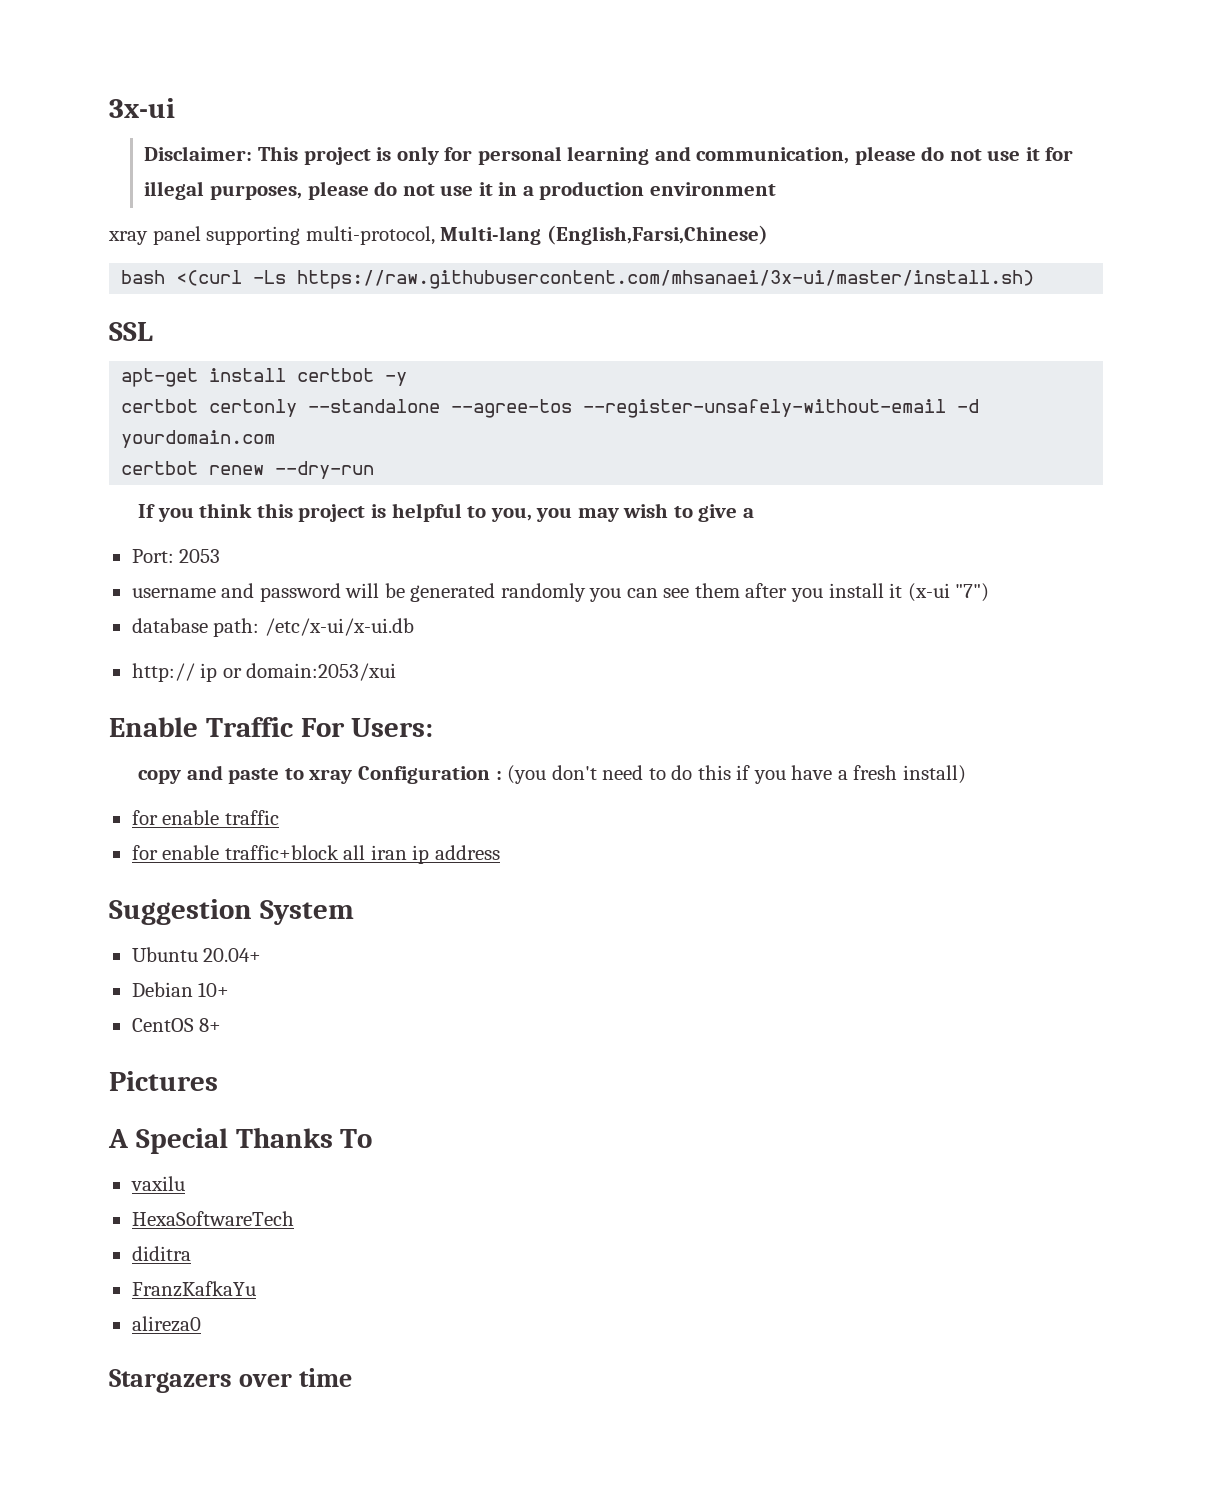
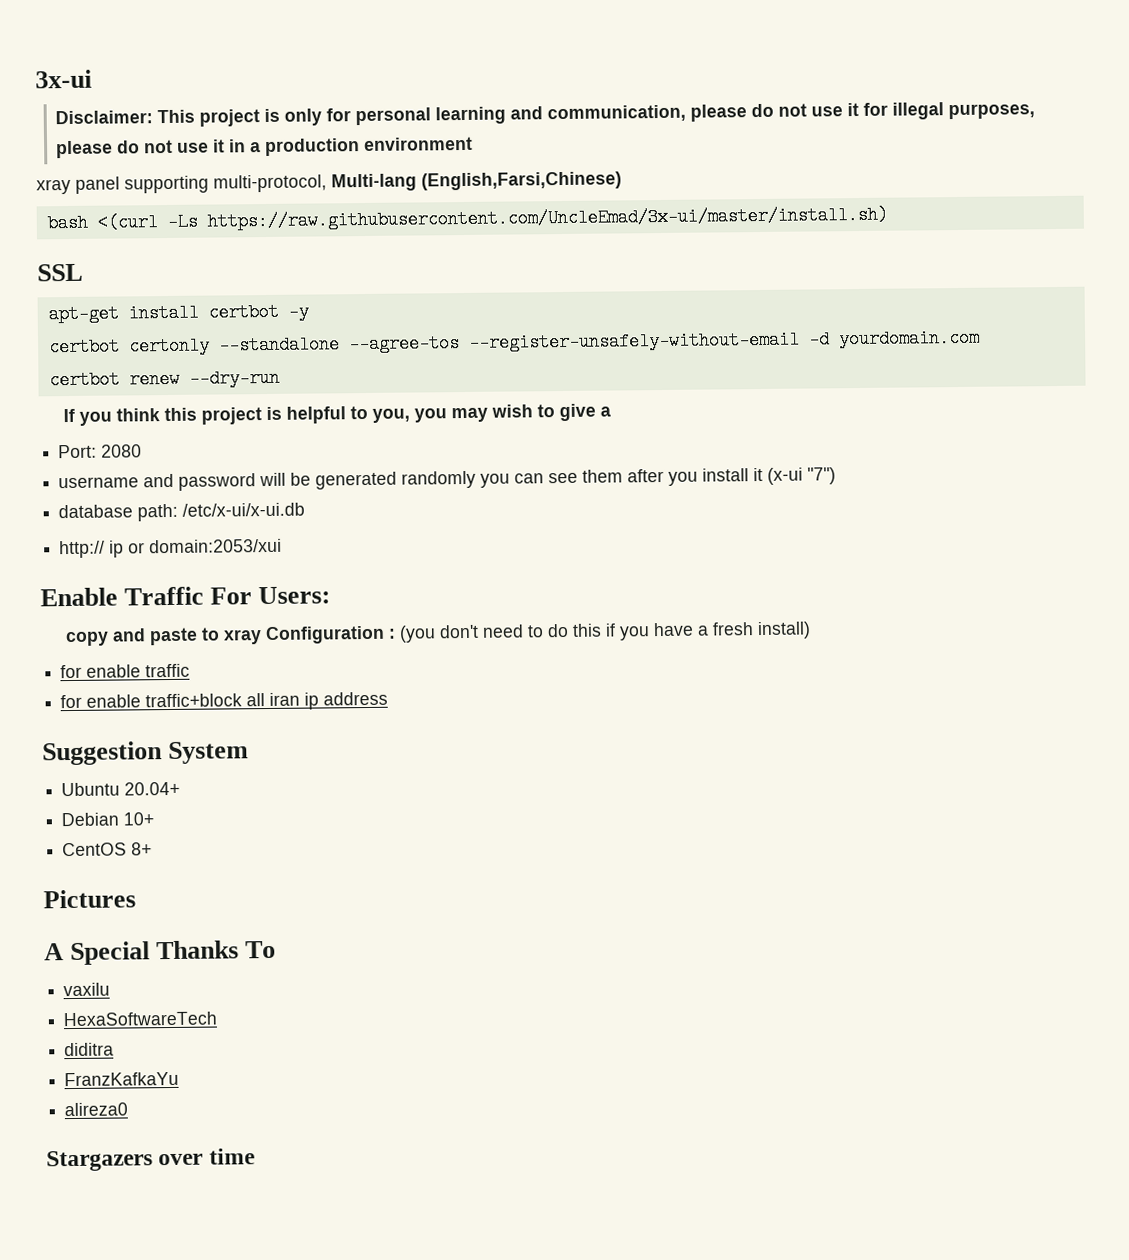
[297,270,1035,289] https://raw.githubusercontent.com/mhsanaei/3x-ui/master/install.sh) -> [206,205,888,231] https://raw.githubusercontent.com/UncleEmad/3x-ui/master/install.sh)
[179,549,221,563] 2053 -> [101,444,143,458] 2080

